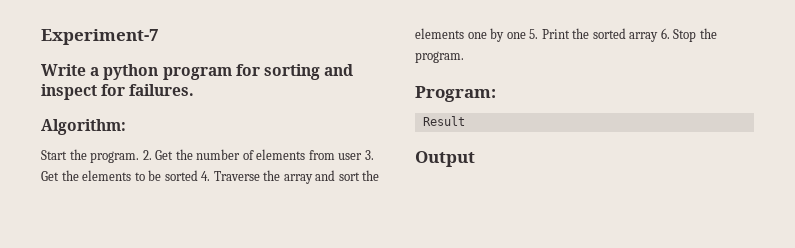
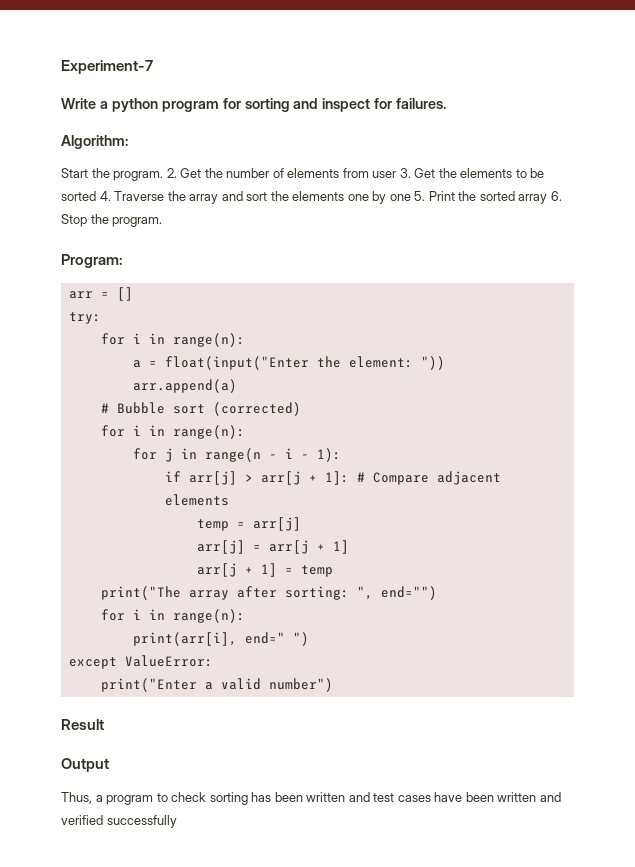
[422,116,465,126] [415,151,475,167] Result // Output -> [68,287,133,301] [68,312,101,324] [100,333,245,347] [132,356,445,370] [132,379,237,393] [100,402,301,416] [100,425,245,439] [132,448,341,462] [164,471,501,485] [164,494,229,506] [196,517,301,531] [196,540,349,554] [196,563,333,577] [100,586,437,600] [100,609,245,623] [132,632,309,646] [68,655,213,669] [100,678,333,692] [61,719,104,730] [61,758,109,772] [61,792,561,805] [61,815,177,828] arr = [] // try: // for i in range(n): // a = float(input("Enter the element: ")) // arr.append(a) // # Bubble sort (corrected) // for i in range(n): // for j in range(n - i - 1): // if arr[j] > arr[j + 1]: # Compare adjacent elements // temp = arr[j] // arr[j] = arr[j + 1] // arr[j + 1] = temp // print("The array after sorting: ", end="") // for i in range(n): // print(arr[i], end=" ") // except ValueError: // print("Enter a valid number") // Result // Output // Thus, a program to check sorting has been written and test cases have been written and verified successfully

